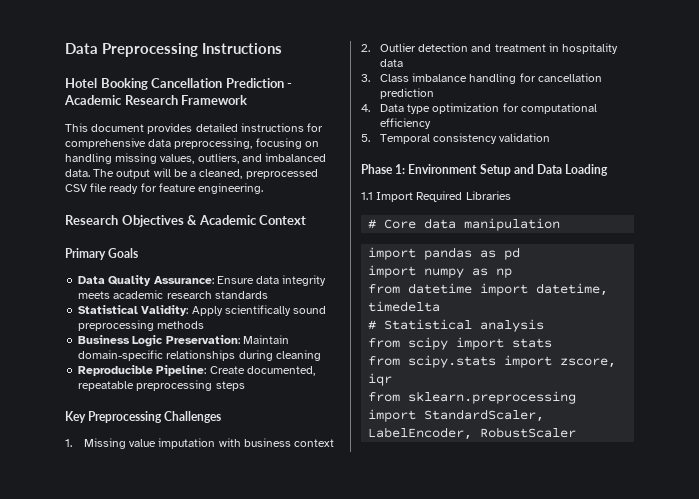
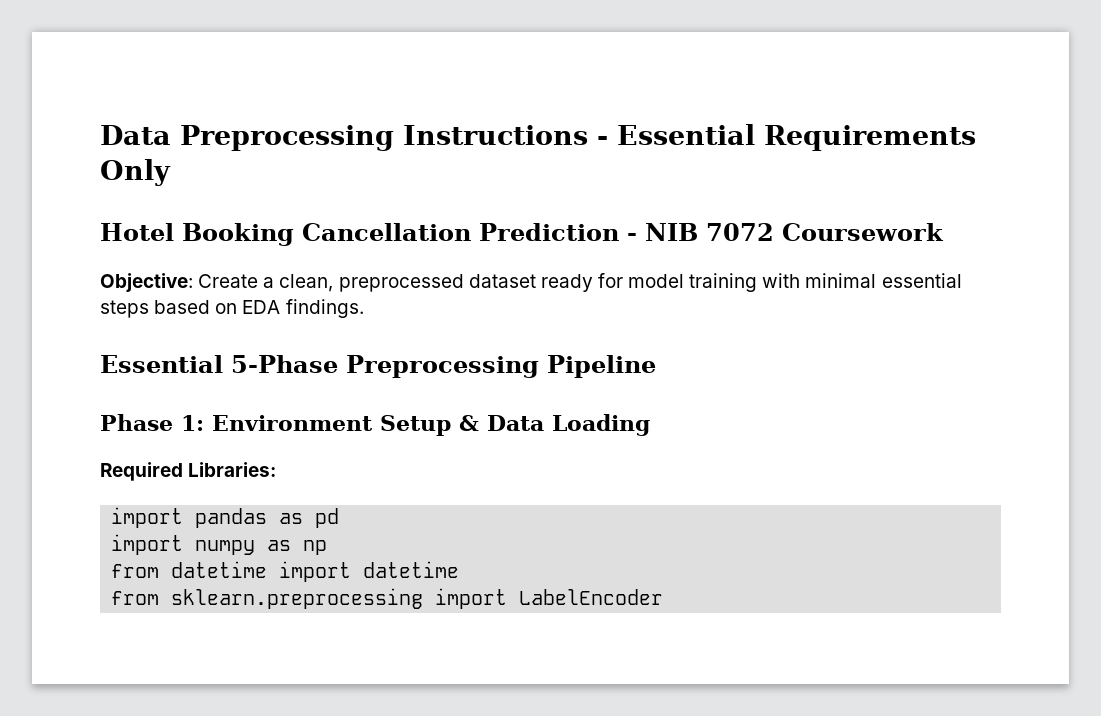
(282, 48) none -> [597,124,976,151] [100,159,171,186] - Essential Requirements Only
[64,95,248,105] [65,123,324,134] [65,138,319,149] [65,153,327,164] [65,168,318,179] [65,183,264,194] [65,215,307,227] [65,248,139,260] [78,275,327,286] [78,290,268,299] [78,305,327,316] [78,320,205,331] [78,335,289,347] [78,350,321,361] [78,365,315,376] [78,380,245,391] [65,411,222,423] [65,438,335,449] [361,43,619,54] [379,59,403,67] [361,73,602,84] [379,88,434,99] [361,103,597,114] [379,118,431,129] [361,133,551,144] Academic Research Framework // This document provides detailed instructions for comprehensive data preprocessing, focusing on handling missing values, outliers, and imbalanced data. The output will be a cleaned, preprocessed CSV file ready for feature engineering. // Research Objectives & Academic Context // Primary Goals // Data Quality Assurance: Ensure data integrity meets academic research standards // Statistical Validity: Apply scientifically sound preprocessing methods // Business Logic Preservation: Maintain domain-specific relationships during cleaning // Reproducible Pipeline: Create documented, repeatable preprocessing steps // Key Preprocessing Challenges // 1. Missing value imputation with business context // 2. Outlier detection and treatment in hospitality data // 3. Class imbalance handling for cancellation prediction // 4. Data type optimization for computational efficiency // 5. Temporal consistency validation -> [645,223,944,241] [100,273,962,292] [100,299,364,318] [100,355,656,378] NIB 7072 Coursework // Objective: Create a clean, preprocessed dataset ready for model training with minimal essential steps based on EDA findings. // Essential 5-Phase Preprocessing Pipeline
[513,164,534,174] and -> [459,415,479,431] &
[361,191,511,202] [368,218,561,231] 1.1 Import Required Libraries // # Core data manipulation -> [100,462,277,481] Required Libraries:
[536,283,609,296] [368,301,441,312] [368,319,545,332] [368,337,553,350] [368,355,617,368] [368,373,393,386] datetime, timedelta // # Statistical analysis // from scipy import stats // from scipy.stats import zscore, iqr -> [363,561,460,578] datetime
[424,409,545,422] [368,427,577,440] StandardScaler, LabelEncoder, RobustScaler -> [519,589,664,605] LabelEncoder

